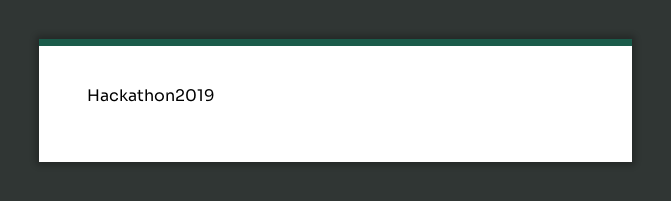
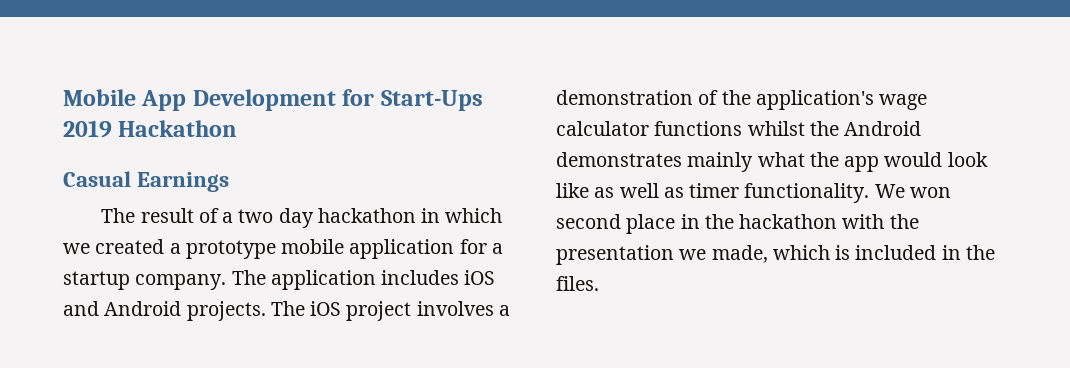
[87,89,215,102] Hackathon2019 -> [63,89,483,111] [63,120,238,138] [63,171,230,192] [101,208,503,228] [63,239,503,259] [63,270,496,290] [63,301,510,321] [556,90,928,110] [556,121,922,136] [556,152,988,172] [556,183,951,203] [556,214,919,234] [556,245,995,265] [556,276,599,291] Mobile App Development for Start-Ups 2019 Hackathon // Casual Earnings // The result of a two day hackathon in which we created a prototype mobile application for a startup company. The application includes iOS and Android projects. The iOS project involves a demonstration of the application's wage calculator functions whilst the Android demonstrates mainly what the app would look like as well as timer functionality. We won second place in the hackathon with the presentation we made, which is included in the files.

